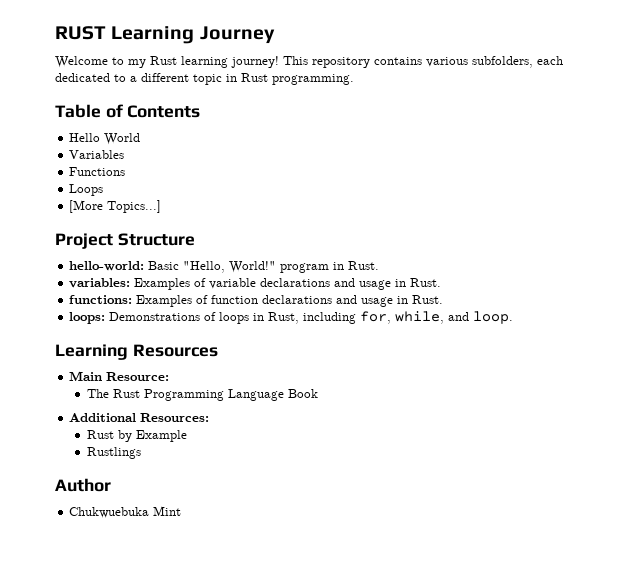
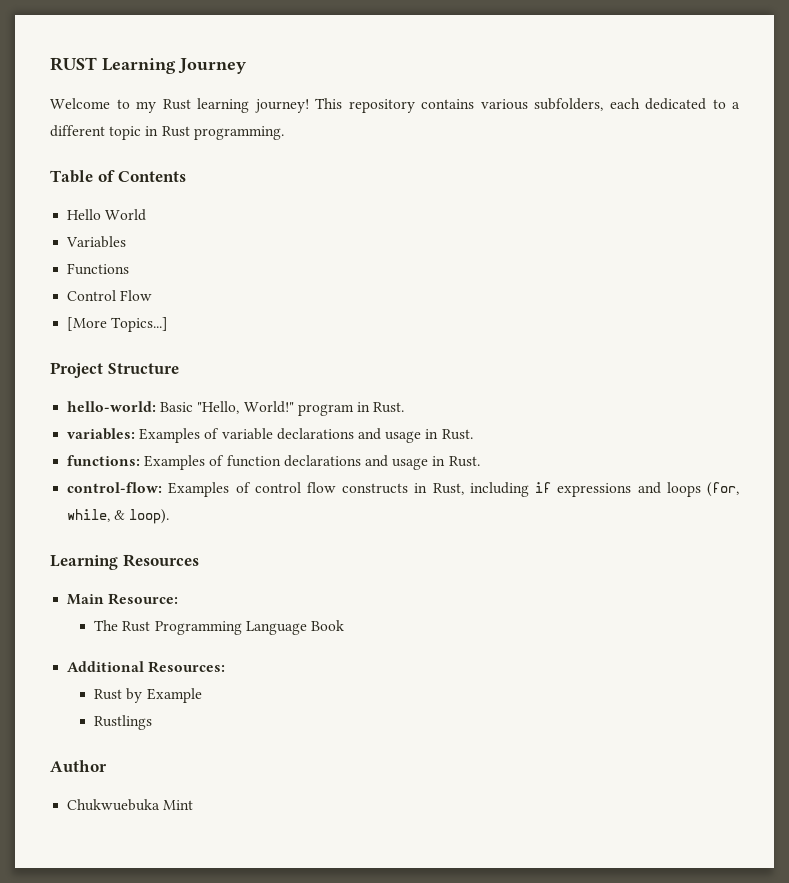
[69,184,104,196] Loops -> [67,290,153,301] Control Flow
[69,311,514,324] loops: Demonstrations of loops in Rust, including for, while, and loop. -> [67,482,739,497] [67,509,170,524] control-flow: Examples of control flow constructs in Rust, including if expressions and loops (for, while, & loop).

